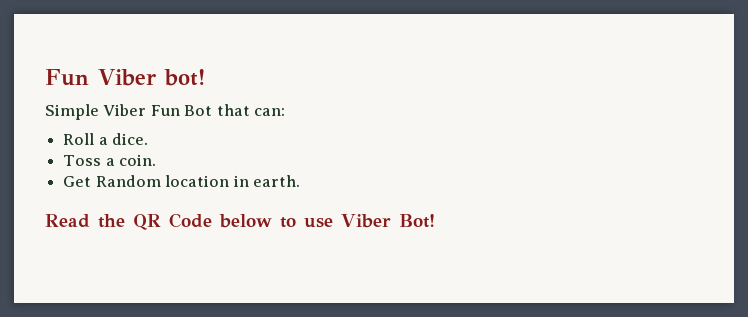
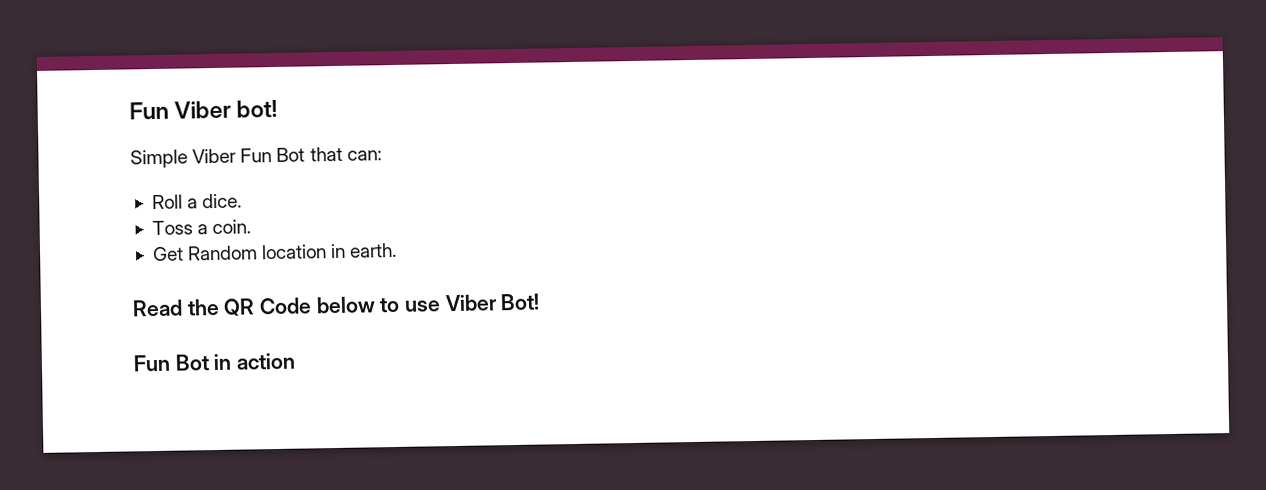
(435, 221) none -> [133,352,297,372] // Fun Bot in action

